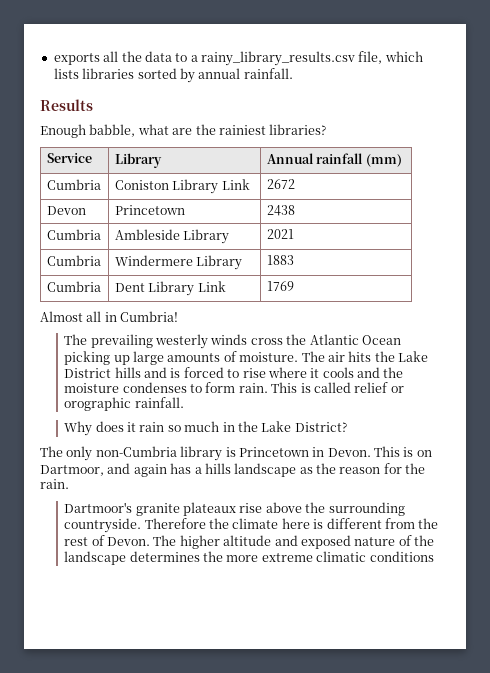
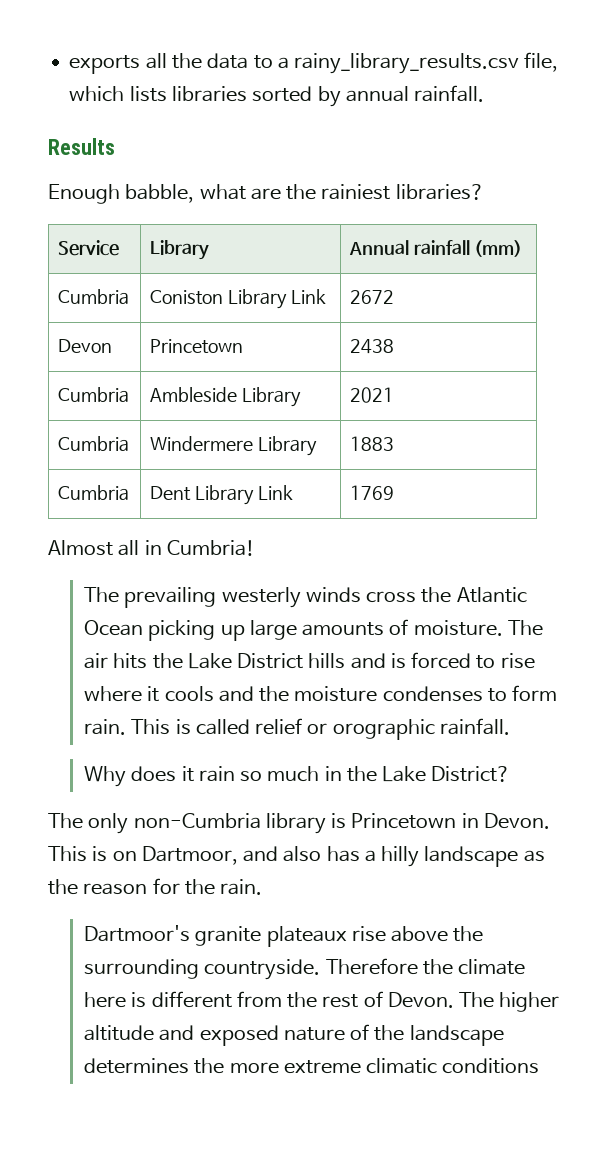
[133,464,167,477] again -> [283,846,322,862] also
[204,463,231,474] hills -> [381,846,420,867] hilly

